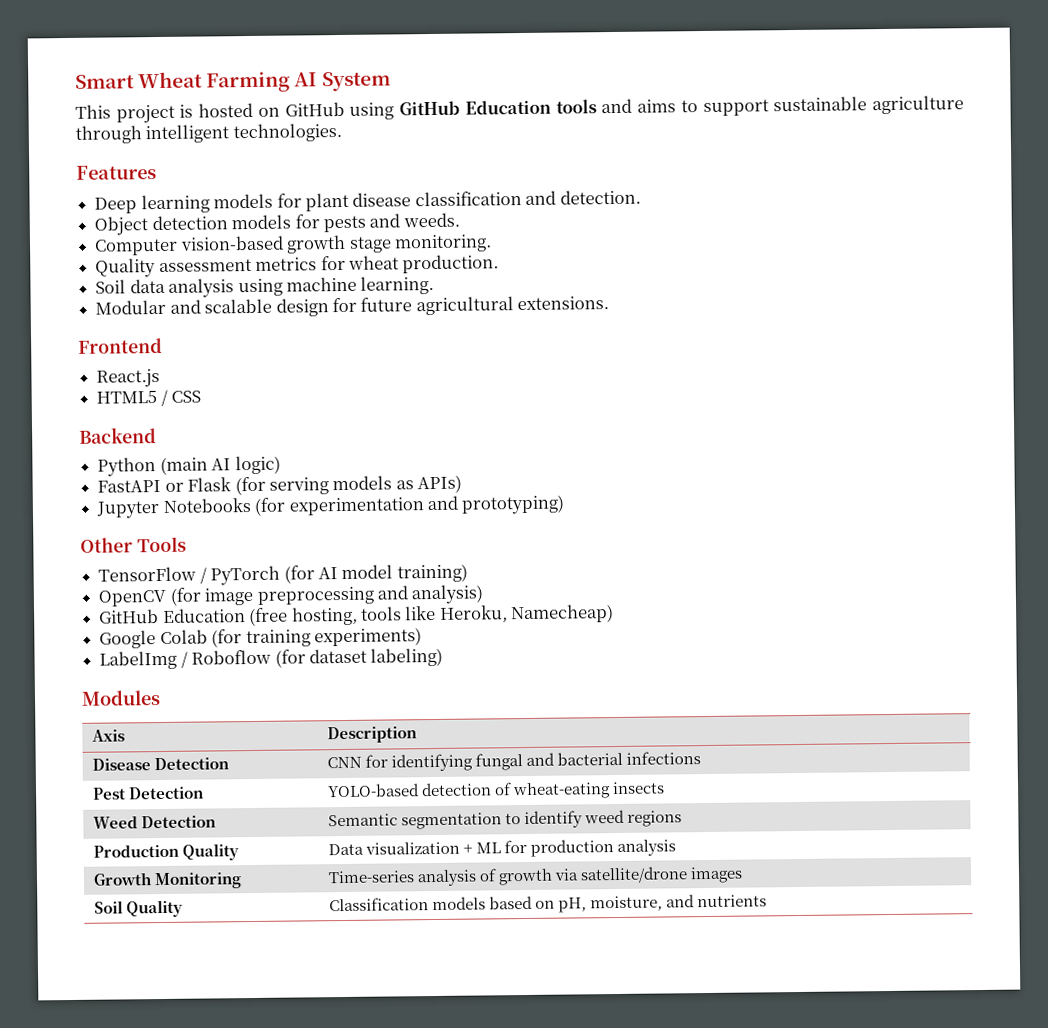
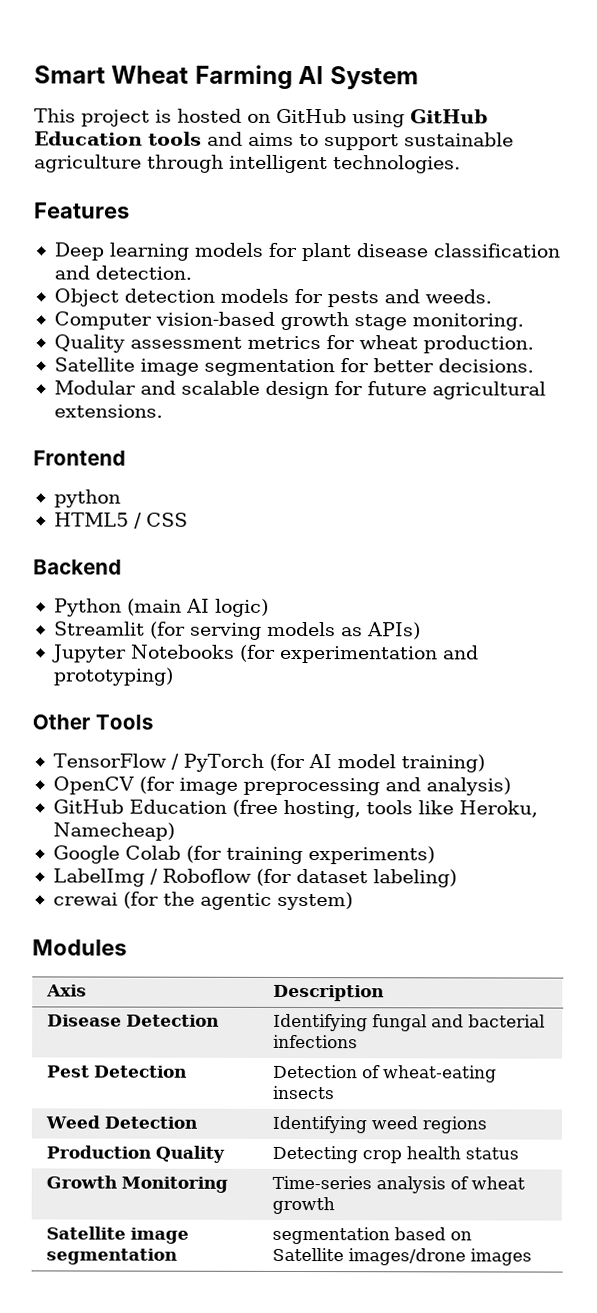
[95,275,435,298] Soil data analysis using machine learning. -> [53,357,534,377] Satellite image segmentation for better decisions.
[96,368,161,388] React.js -> [53,489,121,508] python
[97,477,232,493] FastAPI or Flask -> [53,621,145,636] Streamlit
(444, 657) none -> [52,891,353,911] // crewai (for the agentic system)
[326,753,473,772] CNN for identifying -> [273,1013,369,1032] Identifying
[326,782,492,798] YOLO-based detection -> [273,1064,359,1079] Detection
[327,810,583,830] Semantic segmentation to identify -> [272,1115,368,1134] Identifying
[327,839,677,857] Data visualization + ML for production analysis -> [272,1145,520,1164] Detecting crop health status
[497,866,744,886] [93,899,183,918] [328,894,768,913] growth via satellite/drone images // Soil Quality | Classification models based on pH, moisture, and nutrients -> [471,1176,526,1190] [272,1196,336,1215] [46,1226,190,1244] [46,1248,178,1265] [272,1226,473,1245] [272,1247,533,1266] wheat growth // Satellite image segmentation | segmentation based on Satellite images/drone images

